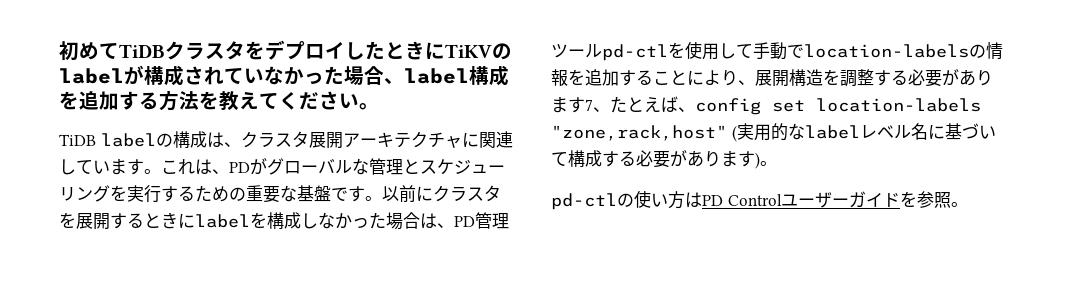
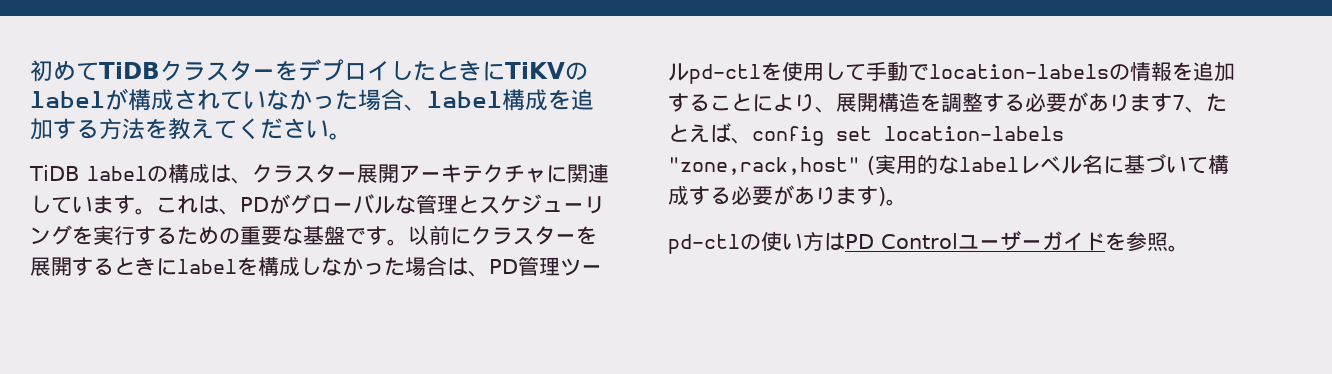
(245, 50) none -> [252,69,275,79] ー
(309, 139) none -> [336,172,357,181] ー
(501, 193) none -> [555,234,576,243] ー

